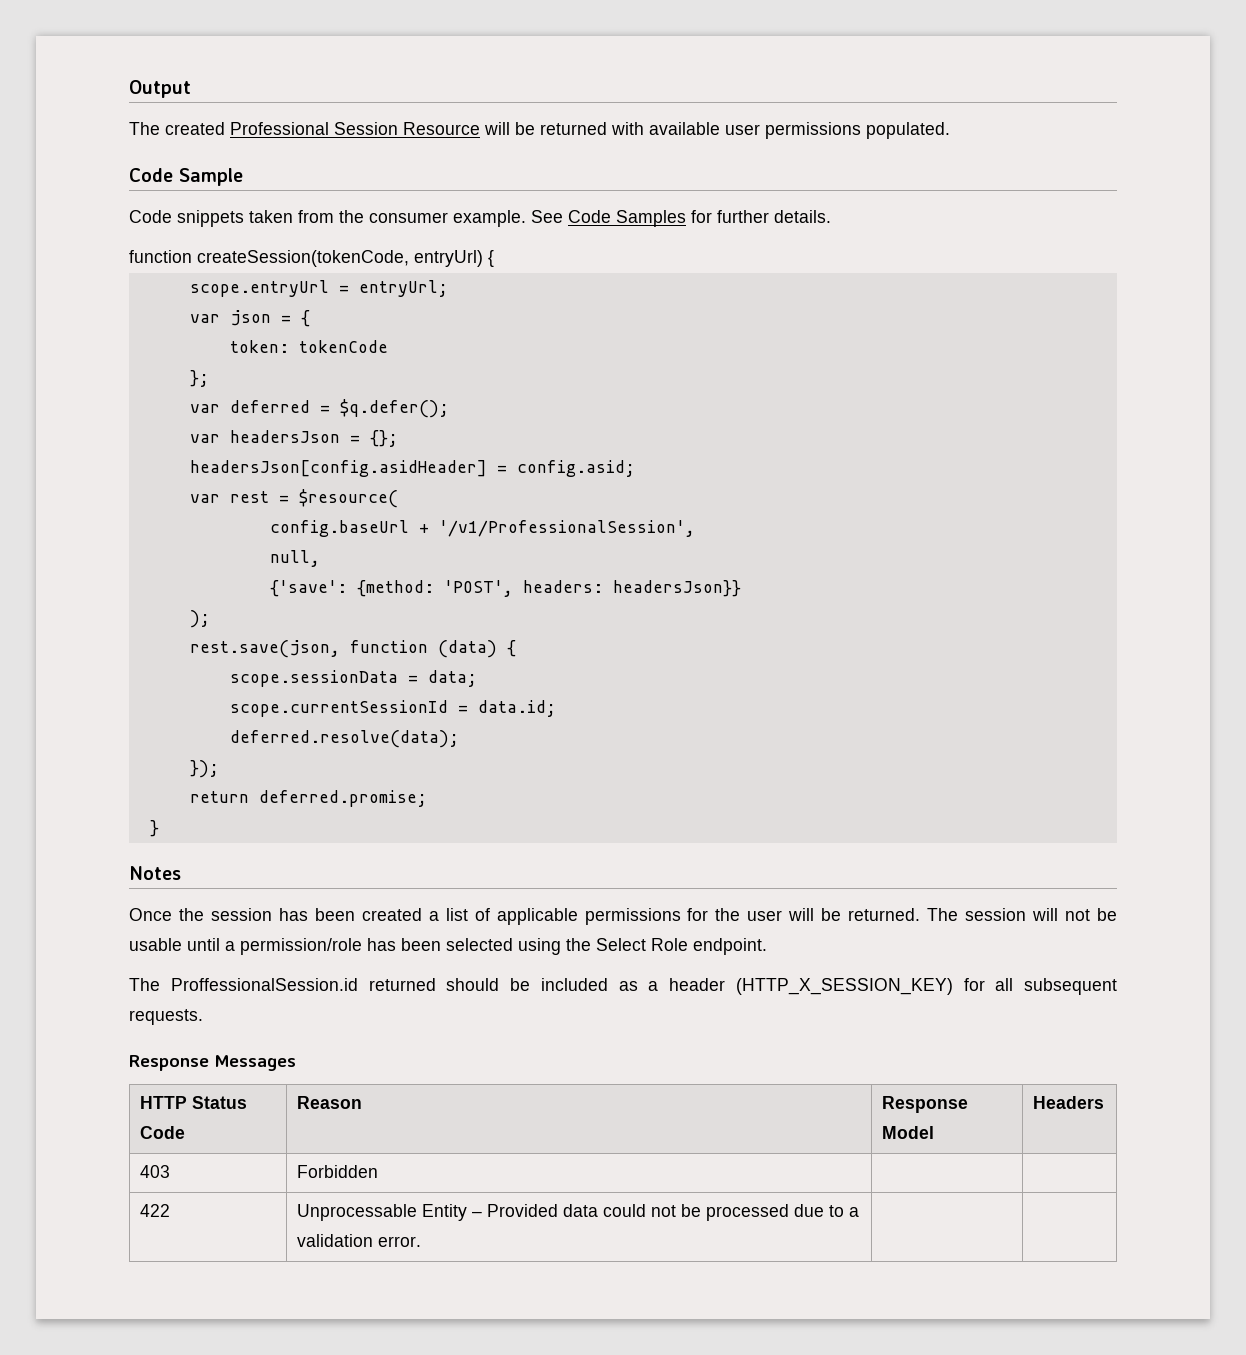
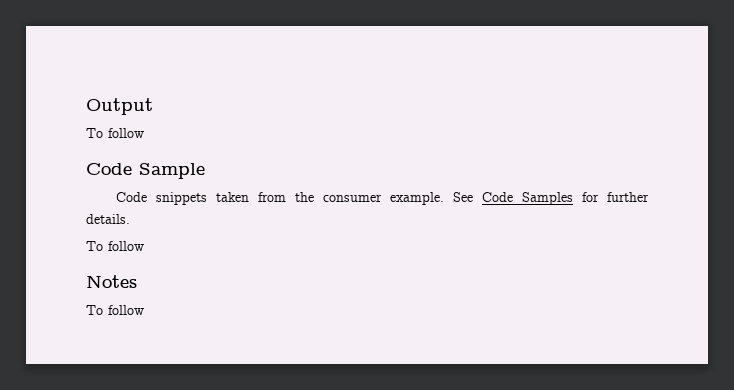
[129,122,950,139] The created Professional Session Resource will be returned with available user permissions populated. -> [86,128,144,138] To follow
[129,250,494,267] [189,280,448,297] [189,310,310,327] [229,340,388,353] [189,370,209,387] [189,399,449,418] [189,430,398,447] [189,460,635,477] [189,489,398,508] [269,520,695,537] [269,550,320,567] [269,580,741,597] [189,610,210,628] [189,640,516,658] [229,670,477,687] [229,700,556,717] [229,730,459,748] [189,760,219,778] [189,790,427,807] [149,820,159,837] [129,866,181,880] [129,908,1118,925] [129,938,767,955] [129,978,1117,995] [129,1009,203,1025] [129,1055,296,1071] [139,1096,247,1109] [139,1126,185,1139] [296,1096,362,1109] [881,1096,968,1113] [881,1126,934,1139] [1032,1096,1104,1109] [139,1165,170,1178] [296,1165,378,1178] [139,1204,170,1217] [296,1204,859,1221] [296,1234,421,1247] function createSession(tokenCode, entryUrl) { // scope.entryUrl = entryUrl; // var json = { // token: tokenCode // }; // var deferred = $q.defer(); // var headersJson = {}; // headersJson[config.asidHeader] = config.asid; // var rest = $resource( // config.baseUrl + '/v1/ProfessionalSession', // null, // {'save': {method: 'POST', headers: headersJson}} // ); // rest.save(json, function (data) { // scope.sessionData = data; // scope.currentSessionId = data.id; // deferred.resolve(data); // }); // return deferred.promise; // } // Notes // Once the session has been created a list of applicable permissions for the user will be returned. The session will not be usable until a permission/role has been selected using the Select Role endpoint. // The ProffessionalSession.id returned should be included as a header (HTTP_X_SESSION_KEY) for all subsequent requests. // Response Messages // HTTP Status Code | Reason | Response Model | Headers // 403 | Forbidden | | // 422 | Unprocessable Entity – Provided data could not be processed due to a validation error. | | -> [86,241,144,251] [86,275,137,288] [86,305,144,315] To follow // Notes // To follow

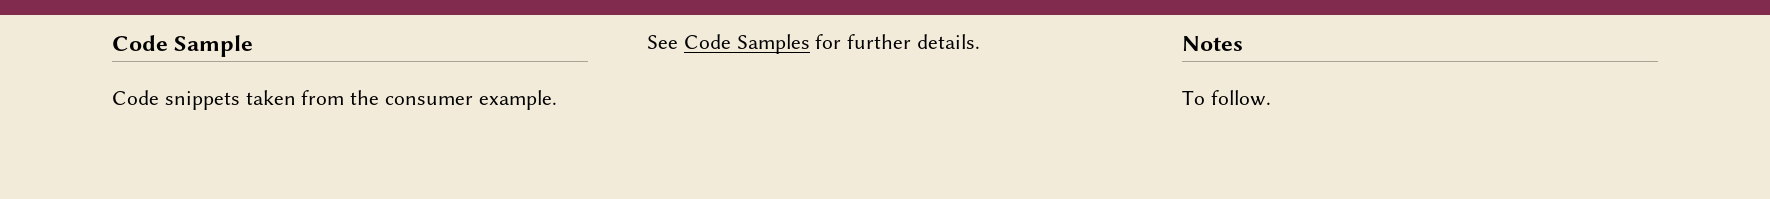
[86,98,153,115] [86,128,144,138] Output // To follow // -> (112, 43) none
[86,241,144,251] // To follow -> (981, 41) none
[108,305,144,315] follow -> [1210,90,1271,106] follow.

